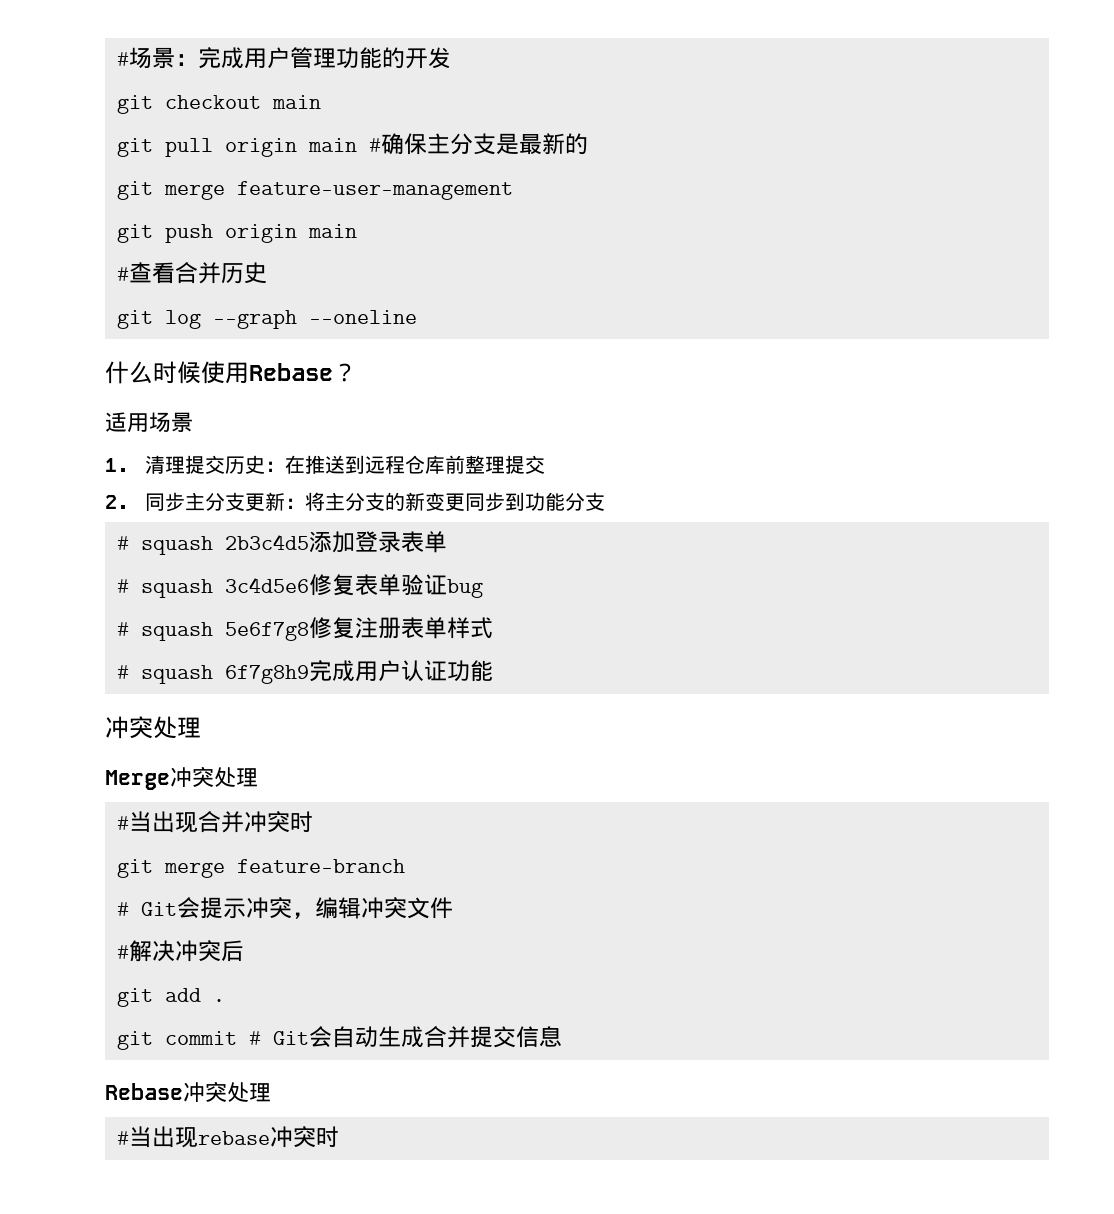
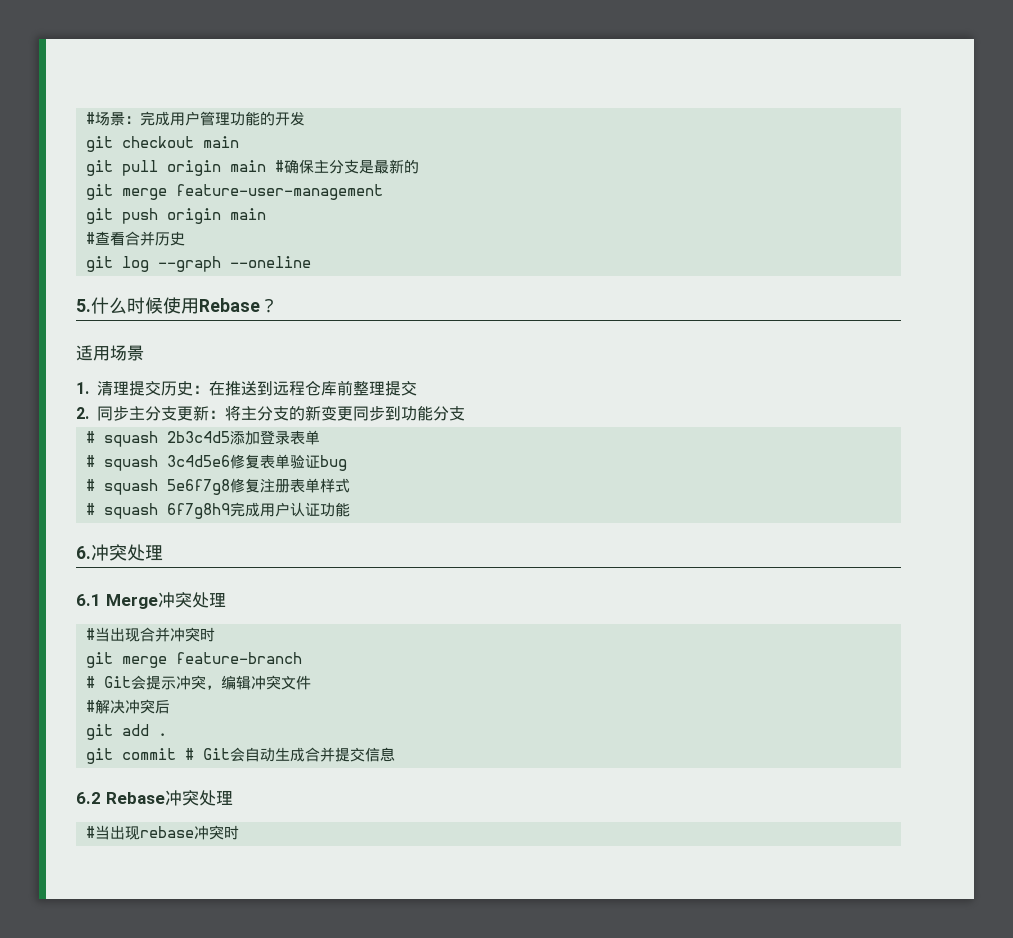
(417, 317) none -> [76,299,91,312] 5.
[105,716,201,739] 冲突处理 // -> [76,544,163,561] [76,594,101,606] 6.冲突处理 // 6.1
(562, 1036) none -> [76,792,101,804] 6.2

